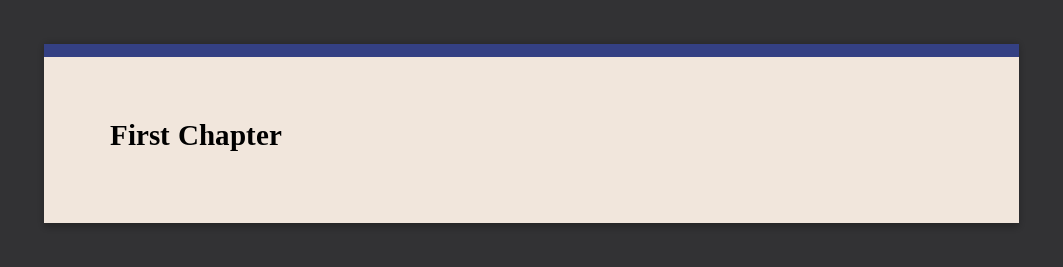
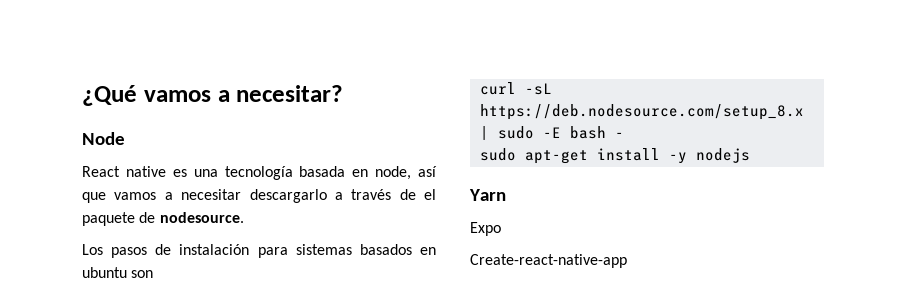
[110,124,282,151] First Chapter -> [82,85,344,106] [82,132,125,145] [82,166,437,180] [82,189,436,203] [82,212,244,226] [82,244,436,258] [82,267,154,278] [479,82,552,95] [479,104,804,120] [479,126,624,140] [479,148,750,164] [469,189,506,201] [470,222,501,236] [470,254,627,268] ¿Qué vamos a necesitar? // Node // React native es una tecnología basada en node, así que vamos a necesitar descargarlo a través de el paquete de nodesource. // Los pasos de instalación para sistemas basados en ubuntu son // curl -sL https://deb.nodesource.com/setup_8.x | sudo -E bash - // sudo apt-get install -y nodejs // Yarn // Expo // Create-react-native-app

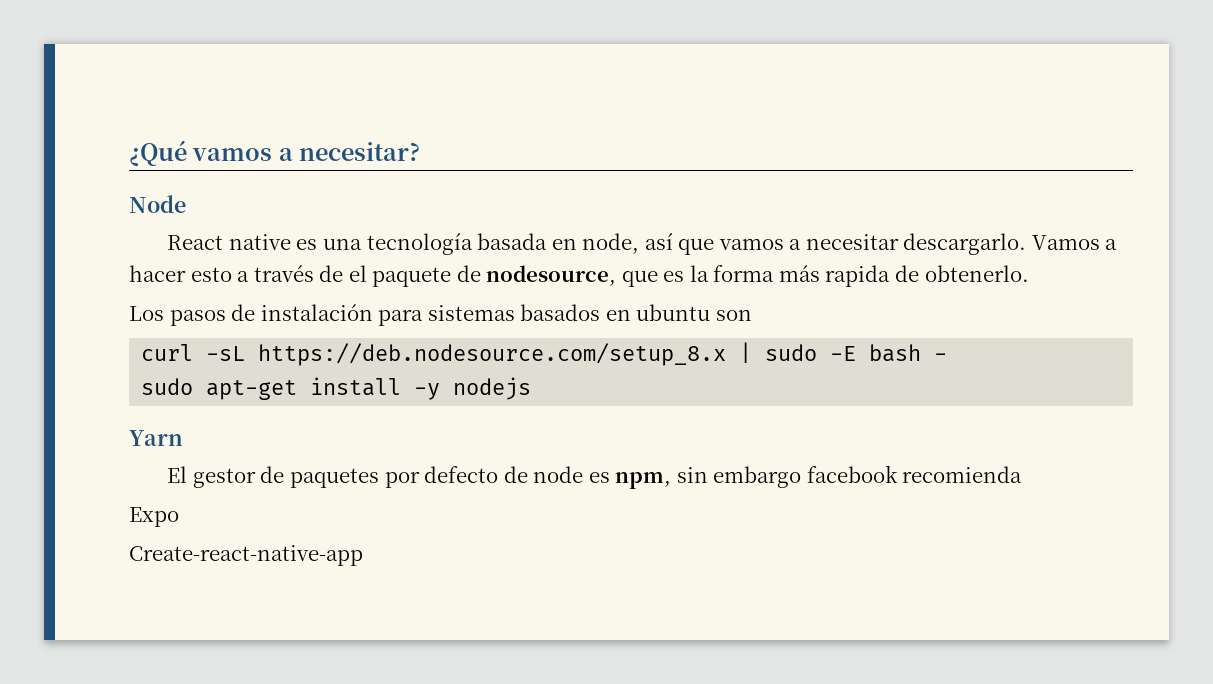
[249,189,327,203] descargarlo -> [903,233,1118,255] [129,265,232,282] descargarlo. Vamos a hacer esto
[159,212,244,223] nodesource. -> [486,265,1029,287] nodesource, que es la forma más rapida de obtenerlo.
(506, 195) none -> [167,465,1023,489] // El gestor de paquetes por defecto de node es npm, sin embargo facebook recomienda

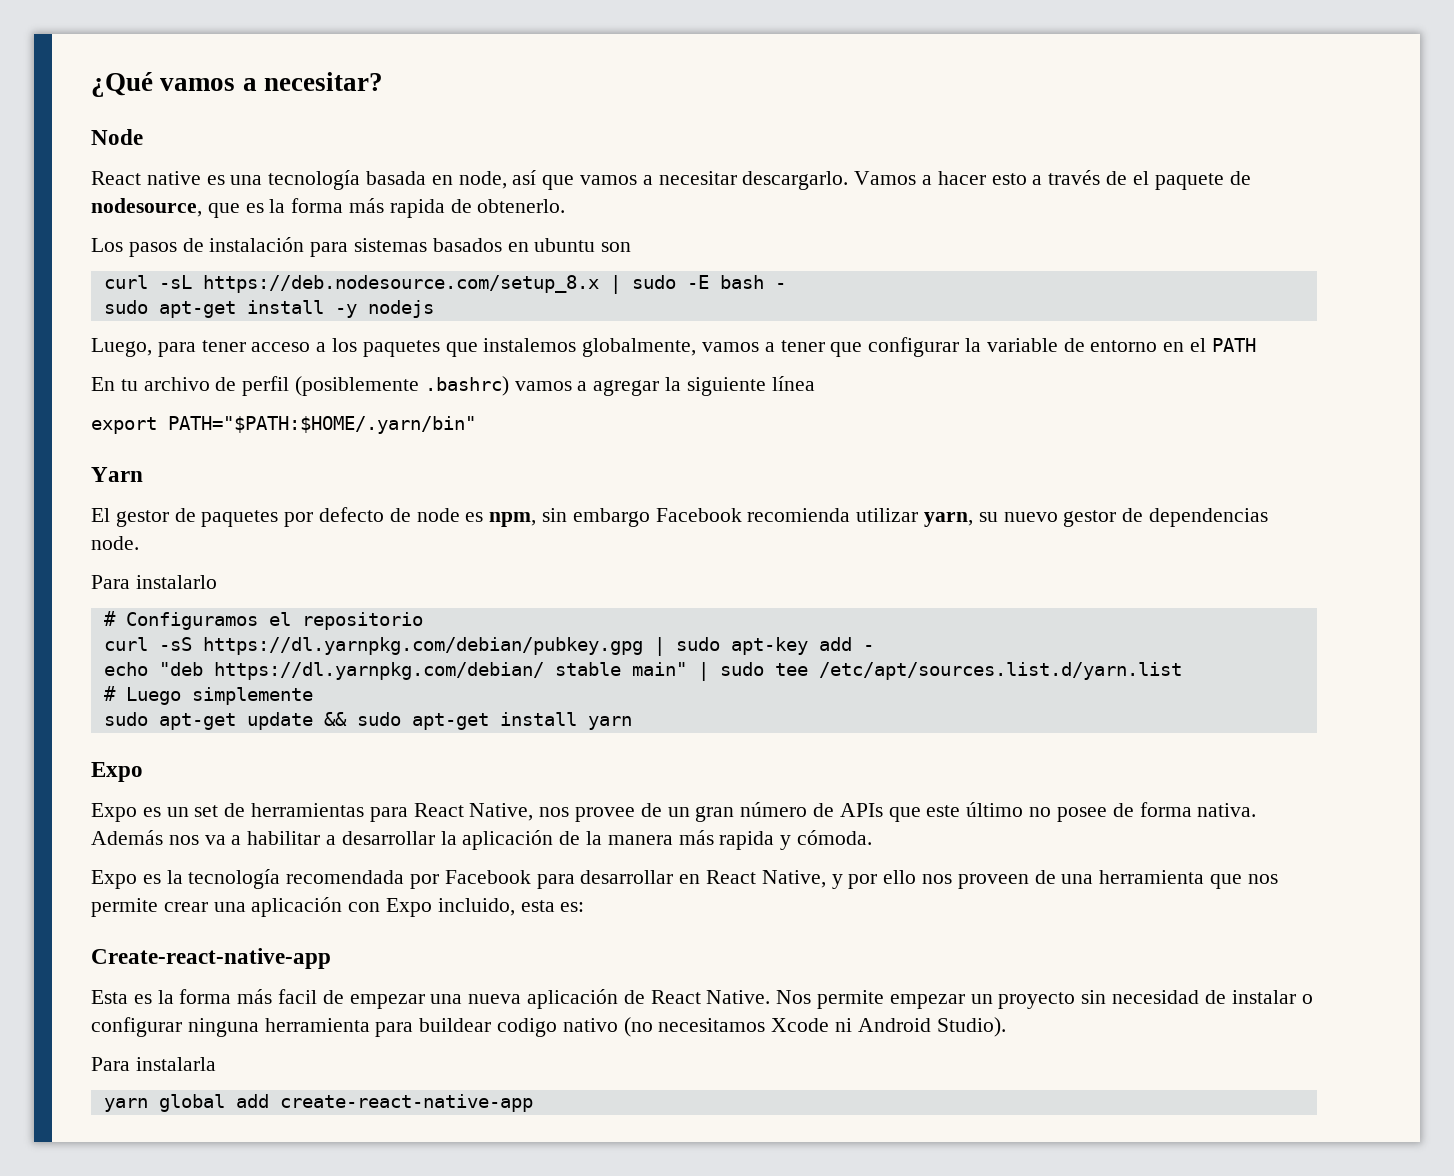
(532, 388) none -> [91,337,1256,357] [91,376,815,396] [91,416,476,434] // Luego, para tener acceso a los paquetes que instalemos globalmente, vamos a tener que configurar la variable de entorno en el PATH // En tu archivo de perfil (posiblemente .bashrc) vamos a agregar la siguiente línea // export PATH="$PATH:$HOME/.yarn/bin"
[806,465,898,483] facebook -> [655,508,742,522] Facebook
[129,507,179,527] [129,545,363,566] // Expo // Create-react-native-app -> [856,508,1269,527] [91,536,139,550] [91,575,217,589] [103,611,423,630] [103,637,874,656] [103,662,1182,681] [103,686,313,705] [103,712,632,730] [91,762,143,782] [91,802,1257,822] [91,830,873,850] [91,869,1278,889] [91,897,585,917] [91,948,331,969] [91,989,1313,1009] [91,1017,1006,1037] [91,1057,216,1071] [103,1094,533,1112] utilizar yarn, su nuevo gestor de dependencias node. // Para instalarlo // # Configuramos el repositorio // curl -sS https://dl.yarnpkg.com/debian/pubkey.gpg | sudo apt-key add - // echo "deb https://dl.yarnpkg.com/debian/ stable main" | sudo tee /etc/apt/sources.list.d/yarn.list // # Luego simplemente // sudo apt-get update && sudo apt-get install yarn // Expo // Expo es un set de herramientas para React Native, nos provee de un gran número de APIs que este último no posee de forma nativa. Además nos va a habilitar a desarrollar la aplicación de la manera más rapida y cómoda. // Expo es la tecnología recomendada por Facebook para desarrollar en React Native, y por ello nos proveen de una herramienta que nos permite crear una aplicación con Expo incluido, esta es: // Create-react-native-app // Esta es la forma más facil de empezar una nueva aplicación de React Native. Nos permite empezar un proyecto sin necesidad de instalar o configurar ninguna herramienta para buildear codigo nativo (no necesitamos Xcode ni Android Studio). // Para instalarla // yarn global add create-react-native-app

